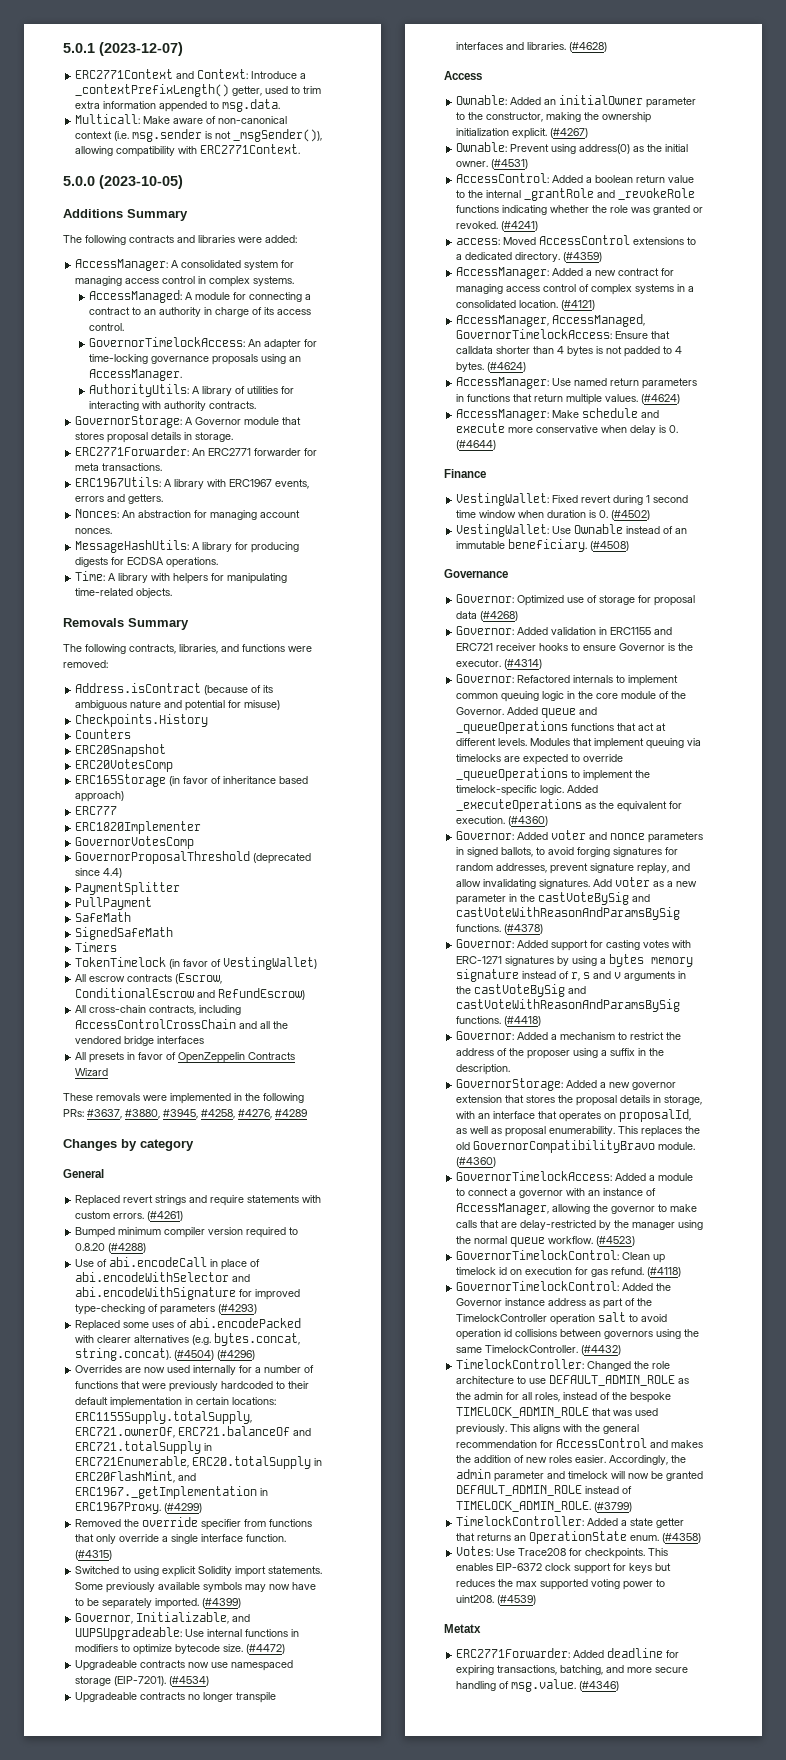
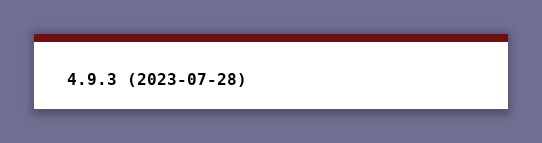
[63,42,183,56] [75,69,307,79] [75,84,322,97] [75,99,281,112] [75,114,288,124] [75,129,323,142] [75,144,301,157] [63,175,183,189] [63,209,188,221] [63,235,297,245] [75,259,295,271] [75,276,295,287] [88,290,311,303] [88,307,311,317] [88,323,124,331] [88,337,317,350] [88,354,301,365] [88,369,182,381] [88,384,294,397] [88,401,256,411] [75,415,302,428] [75,432,234,443] [75,446,318,456] [75,463,163,471] [75,477,310,489] [75,494,164,504] [75,509,301,520] [75,528,113,534] [75,540,300,553] [75,557,219,568] [75,571,288,584] [75,588,173,598] [63,618,189,630] [63,644,312,654] [63,660,108,668] [75,683,274,695] [75,700,281,711] [75,714,209,727] [75,729,132,739] [75,744,167,757] [75,759,174,772] [75,774,309,787] [75,791,125,802] [75,806,118,815] [75,821,202,834] [75,836,195,849] [75,851,312,864] [75,868,123,878] [75,882,181,895] [75,897,153,910] [75,912,132,922] [75,927,174,940] [75,942,118,952] [75,957,318,970] [75,973,223,984] [75,988,306,1000] [75,1005,242,1015] [75,1019,289,1029] [75,1036,205,1046] [75,1052,296,1063] [75,1068,109,1076] [63,1093,304,1104] [63,1109,307,1119] [63,1139,194,1151] [63,1169,104,1178] [75,1195,322,1206] [75,1211,184,1221] [75,1227,299,1238] [75,1243,147,1253] [75,1257,261,1270] [75,1272,251,1282] [75,1287,301,1300] [75,1304,258,1315] [75,1318,302,1331] [75,1333,301,1346] [75,1348,256,1361] [75,1365,315,1375] [75,1381,310,1392] [75,1397,277,1408] [75,1411,253,1424] [75,1426,312,1438] [75,1441,213,1454] [75,1456,323,1469] [75,1471,197,1483] [75,1486,269,1499] [75,1502,203,1514] [75,1517,313,1530] [75,1534,287,1544] [75,1550,113,1560] [75,1566,323,1577] [75,1582,317,1593] [75,1598,242,1609] [75,1612,251,1624] [75,1627,300,1640] [75,1644,286,1655] [75,1660,294,1671] [75,1676,210,1686] [75,1692,277,1703] [456,42,608,52] [444,71,482,80] [456,95,697,108] [456,112,652,123] [456,128,589,139] [456,142,689,154] [456,159,529,169] [456,173,695,183] [456,188,696,201] [456,205,704,215] [456,221,539,231] [456,235,697,245] [456,252,603,262] [456,267,675,279] [456,284,695,295] [456,300,596,310] [456,314,646,327] [456,329,671,339] [456,346,683,357] [456,362,527,372] [456,377,698,389] [456,394,681,405] [456,408,660,421] [456,423,679,435] [456,440,497,450] [444,469,486,478] [456,493,689,506] [456,510,651,520] [456,524,688,537] [456,539,630,552] [444,569,508,578] [456,594,696,606] [456,611,519,621] [456,626,673,635] [456,643,694,651] [456,659,543,669] [456,674,679,686] [456,691,687,702] [456,707,598,718] [456,721,667,734] [456,738,702,749] [456,754,624,765] [456,768,651,781] [456,785,599,796] [456,799,683,812] [456,816,549,826] [456,830,704,843] [456,847,679,857] [456,863,691,874] [456,877,698,889] [456,892,651,905] [456,907,681,920] [456,924,544,934] [456,939,692,951] [456,954,694,967] [456,969,687,982] [456,984,587,997] [456,999,681,1012] [456,1016,542,1026] [456,1031,682,1040] [456,1048,665,1059] [456,1064,511,1075] [456,1078,677,1091] [456,1095,703,1106] [456,1109,692,1122] [456,1126,701,1137] [456,1140,696,1153] [456,1157,497,1167] [456,1171,694,1181] [456,1188,657,1198] [456,1203,698,1215] [456,1220,704,1230] [456,1236,636,1247] [456,1250,666,1263] [456,1267,682,1277] [456,1281,672,1291] [456,1298,653,1309] [456,1312,668,1325] [456,1329,700,1340] [456,1345,622,1355] [456,1359,671,1371] [456,1375,690,1386] [456,1392,672,1403] [456,1407,659,1418] [456,1424,640,1435] [456,1438,704,1448] [456,1455,687,1465] [456,1469,704,1482] [456,1485,633,1496] [456,1501,633,1512] [456,1516,685,1528] [456,1531,702,1544] [456,1546,669,1559] [456,1563,672,1574] [456,1579,666,1590] [456,1595,537,1605] [444,1624,481,1633] [456,1648,680,1658] [456,1665,689,1676] [456,1679,620,1692] 5.0.1 (2023-12-07) // ERC2771Context and Context: Introduce a _contextPrefixLength() getter, used to trim extra information appended to msg.data. // Multicall: Make aware of non-canonical context (i.e. msg.sender is not _msgSender()), allowing compatibility with ERC2771Context. // 5.0.0 (2023-10-05) // Additions Summary // The following contracts and libraries were added: // AccessManager: A consolidated system for managing access control in complex systems. // AccessManaged: A module for connecting a contract to an authority in charge of its access control. // GovernorTimelockAccess: An adapter for time-locking governance proposals using an AccessManager. // AuthorityUtils: A library of utilities for interacting with authority contracts. // GovernorStorage: A Governor module that stores proposal details in storage. // ERC2771Forwarder: An ERC2771 forwarder for meta transactions. // ERC1967Utils: A library with ERC1967 events, errors and getters. // Nonces: An abstraction for managing account nonces. // MessageHashUtils: A library for producing digests for ECDSA operations. // Time: A library with helpers for manipulating time-related objects. // Removals Summary // The following contracts, libraries, and functions were removed: // Address.isContract (because of its ambiguous nature and potential for misuse) // Checkpoints.History // Counters // ERC20Snapshot // ERC20VotesComp // ERC165Storage (in favor of inheritance based approach) // ERC777 // ERC1820Implementer // GovernorVotesComp // GovernorProposalThreshold (deprecated since 4.4) // PaymentSplitter // PullPayment // SafeMath // SignedSafeMath // Timers // TokenTimelock (in favor of VestingWallet) // All escrow contracts (Escrow, ConditionalEscrow and RefundEscrow) // All cross-chain contracts, including AccessControlCrossChain and all the vendored bridge interfaces // All presets in favor of OpenZeppelin Contracts Wizard // These removals were implemented in the following PRs: #3637, #3880, #3945, #4258, #4276, #4289 // Changes by category // General // Replaced revert strings and require statements with custom errors. (#4261) // Bumped minimum compiler version required to 0.8.20 (#4288) // Use of abi.encodeCall in place of abi.encodeWithSelector and abi.encodeWithSignature for improved type-checking of parameters (#4293) // Replaced some uses of abi.encodePacked with clearer alternatives (e.g. bytes.concat, string.concat). (#4504) (#4296) // Overrides are now used internally for a number of functions that were previously hardcoded to their default implementation in certain locations: ERC1155Supply.totalSupply, ERC721.ownerOf, ERC721.balanceOf and ERC721.totalSupply in ERC721Enumerable, ERC20.totalSupply in ERC20FlashMint, and ERC1967._getImplementation in ERC1967Proxy. (#4299) // Removed the override specifier from functions that only override a single interface function. (#4315) // Switched to using explicit Solidity import statements. Some previously available symbols may now have to be separately imported. (#4399) // Governor, Initializable, and UUPSUpgradeable: Use internal functions in modifiers to optimize bytecode size. (#4472) // Upgradeable contracts now use namespaced storage (EIP-7201). (#4534) // Upgradeable contracts no longer transpile interfaces and libraries. (#4628) // Access // Ownable: Added an initialOwner parameter to the constructor, making the ownership initialization explicit. (#4267) // Ownable: Prevent using address(0) as the initial owner. (#4531) // AccessControl: Added a boolean return value to the internal _grantRole and _revokeRole functions indicating whether the role was granted or revoked. (#4241) // access: Moved AccessControl extensions to a dedicated directory. (#4359) // AccessManager: Added a new contract for managing access control of complex systems in a consolidated location. (#4121) // AccessManager, AccessManaged, GovernorTimelockAccess: Ensure that calldata shorter than 4 bytes is not padded to 4 bytes. (#4624) // AccessManager: Use named return parameters in functions that return multiple values. (#4624) // AccessManager: Make schedule and execute more conservative when delay is 0. (#4644) // Finance // VestingWallet: Fixed revert during 1 second time window when duration is 0. (#4502) // VestingWallet: Use Ownable instead of an immutable beneficiary. (#4508) // Governance // Governor: Optimized use of storage for proposal data (#4268) // Governor: Added validation in ERC1155 and ERC721 receiver hooks to ensure Governor is the executor. (#4314) // Governor: Refactored internals to implement common queuing logic in the core module of the Governor. Added queue and _queueOperations functions that act at different levels. Modules that implement queuing via timelocks are expected to override _queueOperations to implement the timelock-specific logic. Added _executeOperations as the equivalent for execution. (#4360) // Governor: Added voter and nonce parameters in signed ballots, to avoid forging signatures for random addresses, prevent signature replay, and allow invalidating signatures. Add voter as a new parameter in the castVoteBySig and castVoteWithReasonAndParamsBySig functions. (#4378) // Governor: Added support for casting votes with ERC-1271 signatures by using a bytes memory signature instead of r, s and v arguments in the castVoteBySig and castVoteWithReasonAndParamsBySig functions. (#4418) // Governor: Added a mechanism to restrict the address of the proposer using a suffix in the description. // GovernorStorage: Added a new governor extension that stores the proposal details in storage, with an interface that operates on proposalId, as well as proposal enumerability. This replaces the old GovernorCompatibilityBravo module. (#4360) // GovernorTimelockAccess: Added a module to connect a governor with an instance of AccessManager, allowing the governor to make calls that are delay-restricted by the manager using the normal queue workflow. (#4523) // GovernorTimelockControl: Clean up timelock id on execution for gas refund. (#4118) // GovernorTimelockControl: Added the Governor instance address as part of the TimelockController operation salt to avoid operation id collisions between governors using the same TimelockController. (#4432) // TimelockController: Changed the role architecture to use DEFAULT_ADMIN_ROLE as the admin for all roles, instead of the bespoke TIMELOCK_ADMIN_ROLE that was used previously. This aligns with the general recommendation for AccessControl and makes the addition of new roles easier. Accordingly, the admin parameter and timelock will now be granted DEFAULT_ADMIN_ROLE instead of TIMELOCK_ADMIN_ROLE. (#3799) // TimelockController: Added a state getter that returns an OperationState enum. (#4358) // Votes: Use Trace208 for checkpoints. This enables EIP-6372 clock support for keys but reduces the max supported voting power to uint208. (#4539) // Metatx // ERC2771Forwarder: Added deadline for expiring transactions, batching, and more secure handling of msg.value. (#4346) -> [67,73,247,87] 4.9.3 (2023-07-28)

